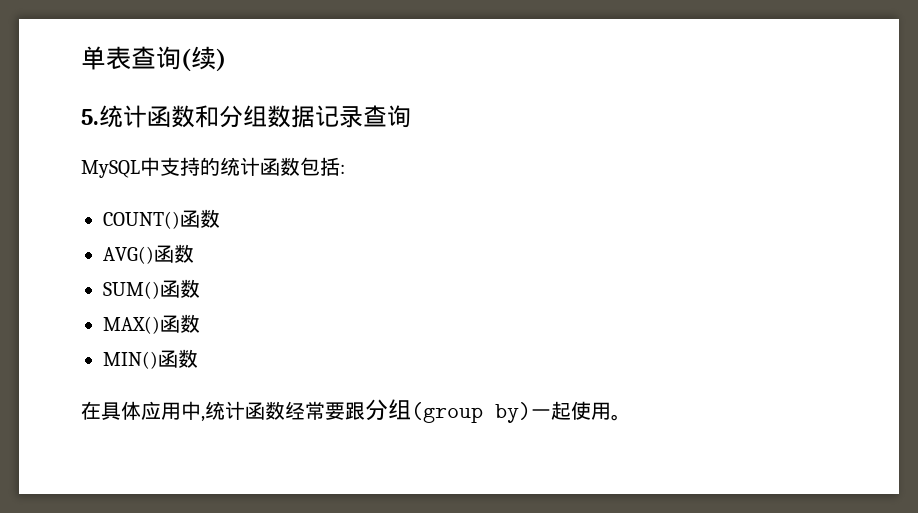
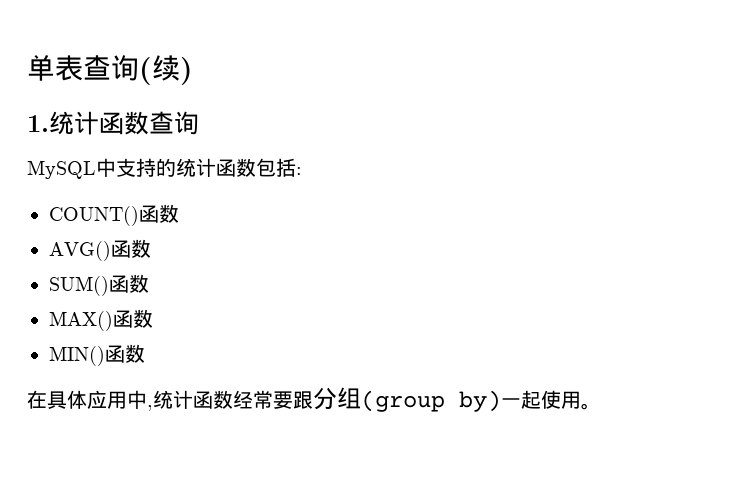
[81,105,363,128] 5.统计函数和分组数据记录 -> [27,111,149,135] 1.统计函数

